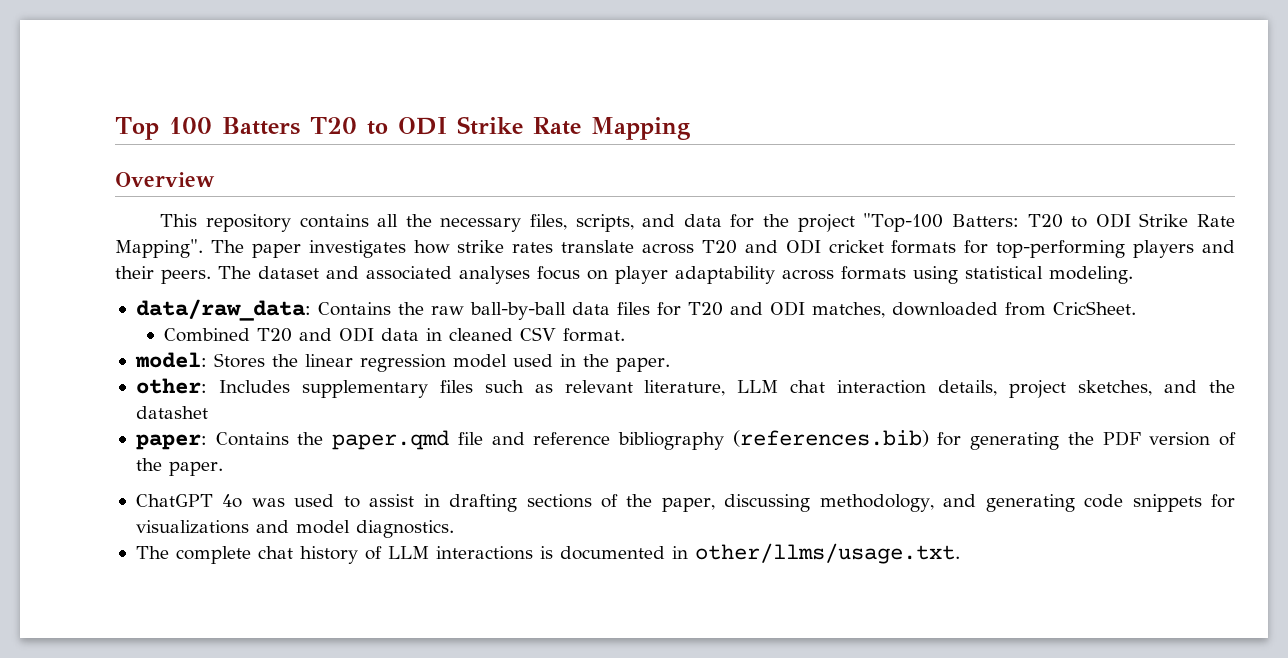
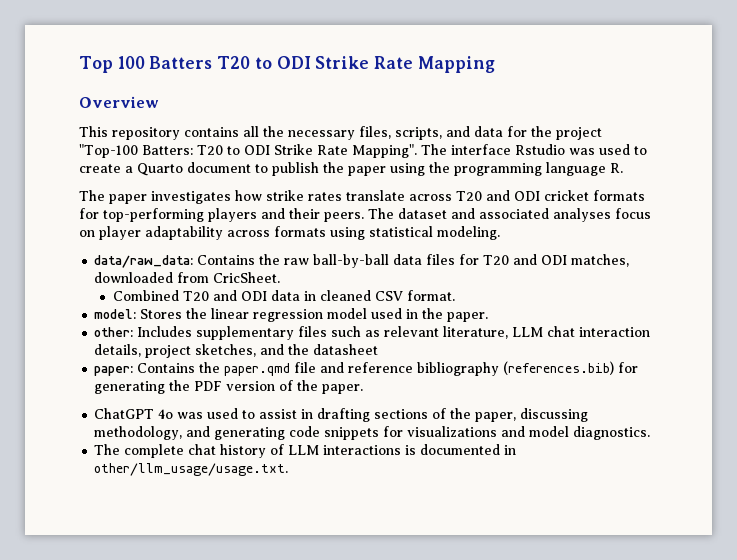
(244, 246) none -> [450,144,647,155] [79,162,623,176] [79,190,105,201] interface Rstudio was used to create a Quarto document to publish the paper using the programming language R. // The
[135,406,208,419] datashet -> [313,344,379,355] datasheet
[694,543,960,564] other/llms/usage.txt. -> [94,463,289,476] other/llm_usage/usage.txt.

